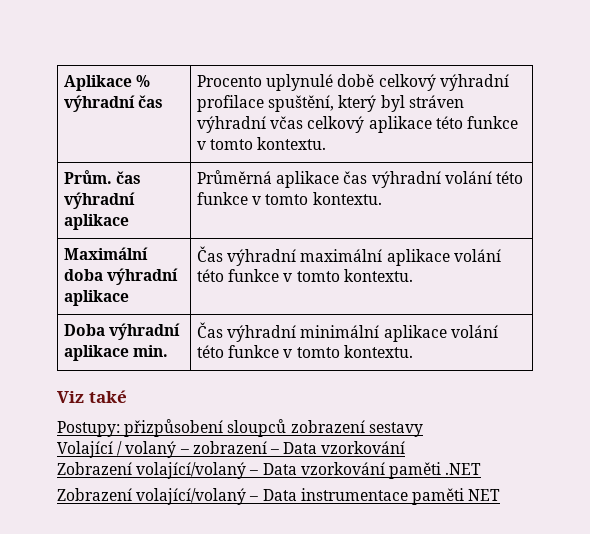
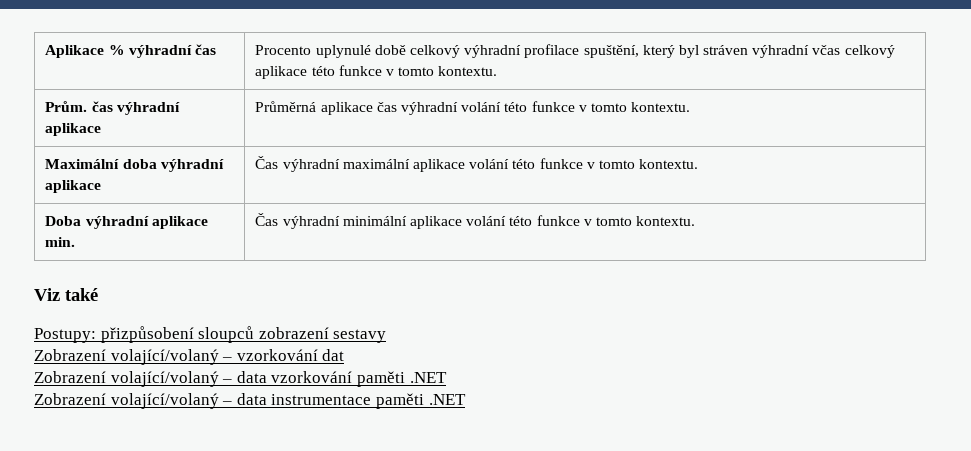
[57,441,406,458] [57,462,297,479] Volající / volaný – zobrazení – Data vzorkování // Zobrazení volající/volaný – Data -> [34,349,345,365] [34,371,267,387] Zobrazení volající/volaný – vzorkování dat // Zobrazení volající/volaný – data
[262,489,297,501] Data -> [236,393,267,405] data
[468,489,501,501] NET -> [428,394,466,405] .NET

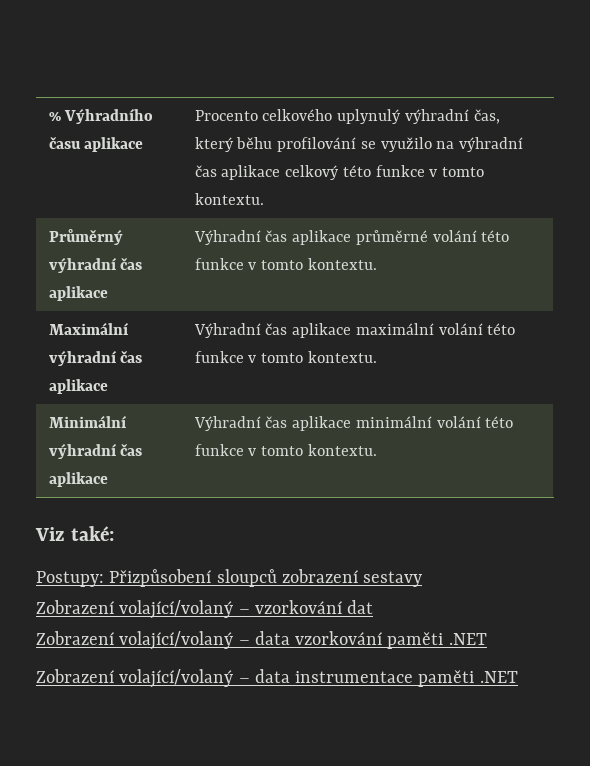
[45,44,216,58] [255,44,895,58] [255,65,498,79] [45,101,180,115] [45,123,102,136] [255,101,458,115] Aplikace % výhradní čas | Procento uplynulé době celkový výhradní profilace spuštění, který byl stráven výhradní včas celkový aplikace této funkce v tomto kontextu. // Prům. čas výhradní aplikace | Průměrná aplikace čas výhradní -> [48,108,154,124] [48,136,144,152] [194,109,500,124] [194,137,524,152] [194,165,485,180] [194,193,264,205] [48,229,123,245] [48,257,143,273] [48,286,108,301] [193,230,428,245] % Výhradního času aplikace | Procento celkového uplynulý výhradní čas, který běhu profilování se využilo na výhradní čas aplikace celkový této funkce v tomto kontextu. // Průměrný výhradní čas aplikace | Výhradní čas aplikace průměrné
[122,159,224,172] [45,180,102,193] [255,156,699,172] [45,216,208,229] [45,237,76,247] [255,213,462,229] doba výhradní aplikace | Čas výhradní maximální aplikace volání této funkce v tomto kontextu. // Doba výhradní aplikace min. | Čas výhradní minimální aplikace -> [48,350,143,366] [48,379,108,394] [193,323,516,338] [194,351,377,363] [48,415,127,428] [48,443,143,459] [48,472,108,487] [193,416,432,431] výhradní čas aplikace | Výhradní čas aplikace maximální volání této funkce v tomto kontextu. // Minimální výhradní čas aplikace | Výhradní čas aplikace minimální
[65,288,98,301] také -> [70,526,114,541] také:
[100,326,194,343] přizpůsobení -> [109,569,212,587] Přizpůsobení

